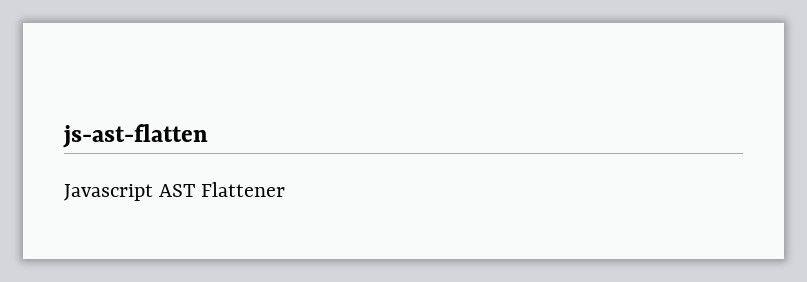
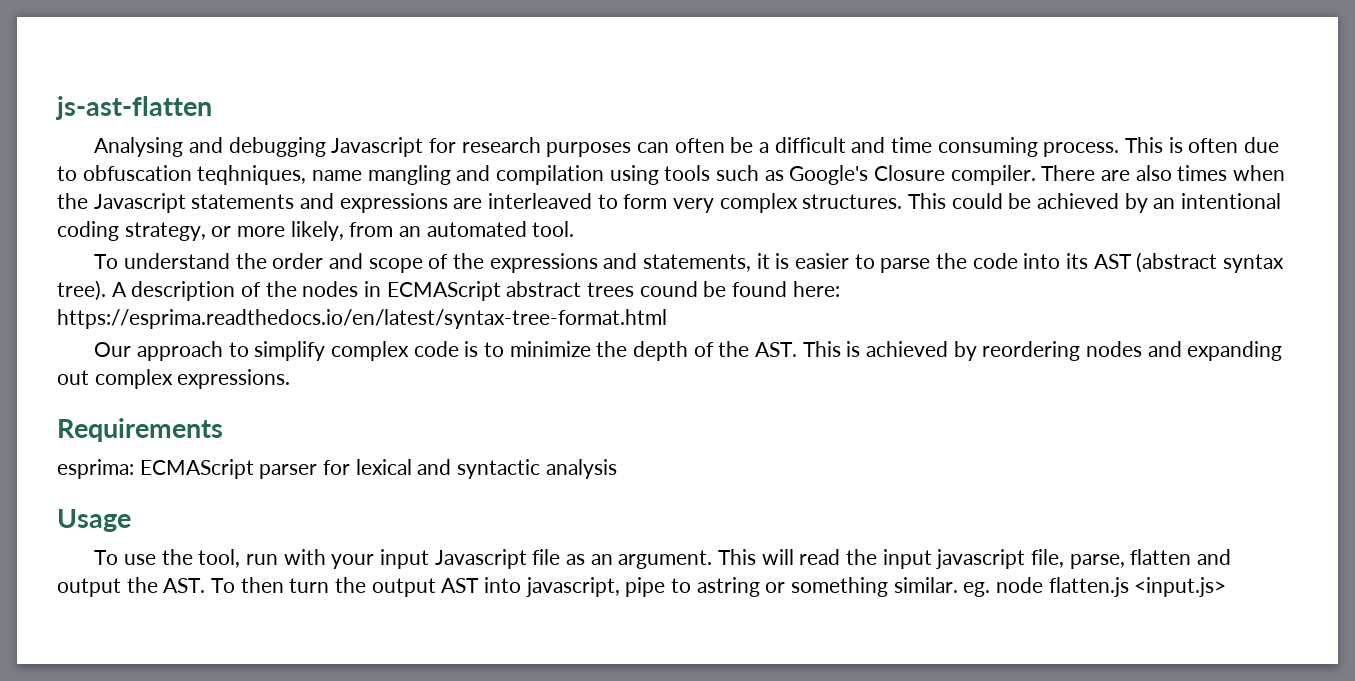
[64,182,286,201] Javascript AST Flattener -> [94,137,1279,157] [57,165,1286,185] [57,193,1282,213] [57,221,575,241] [94,252,1284,273] [57,280,840,301] [57,309,667,329] [94,341,1283,361] [57,369,291,389] [57,418,223,442] [57,459,617,479] [57,509,131,532] [94,549,1231,569] [57,577,1227,597] Analysing and debugging Javascript for research purposes can often be a difficult and time consuming process. This is often due to obfuscation teqhniques, name mangling and compilation using tools such as Google's Closure compiler. There are also times when the Javascript statements and expressions are interleaved to form very complex structures. This could be achieved by an intentional coding strategy, or more likely, from an automated tool. // To understand the order and scope of the expressions and statements, it is easier to parse the code into its AST (abstract syntax tree). A description of the nodes in ECMAScript abstract trees cound be found here: https://esprima.readthedocs.io/en/latest/syntax-tree-format.html // Our approach to simplify complex code is to minimize the depth of the AST. This is achieved by reordering nodes and expanding out complex expressions. // Requirements // esprima: ECMAScript parser for lexical and syntactic analysis // Usage // To use the tool, run with your input Javascript file as an argument. This will read the input javascript file, parse, flatten and output the AST. To then turn the output AST into javascript, pipe to astring or something similar. eg. node flatten.js <input.js>

